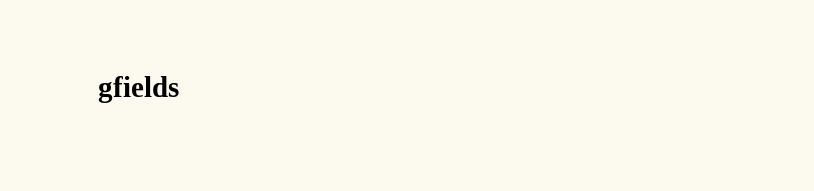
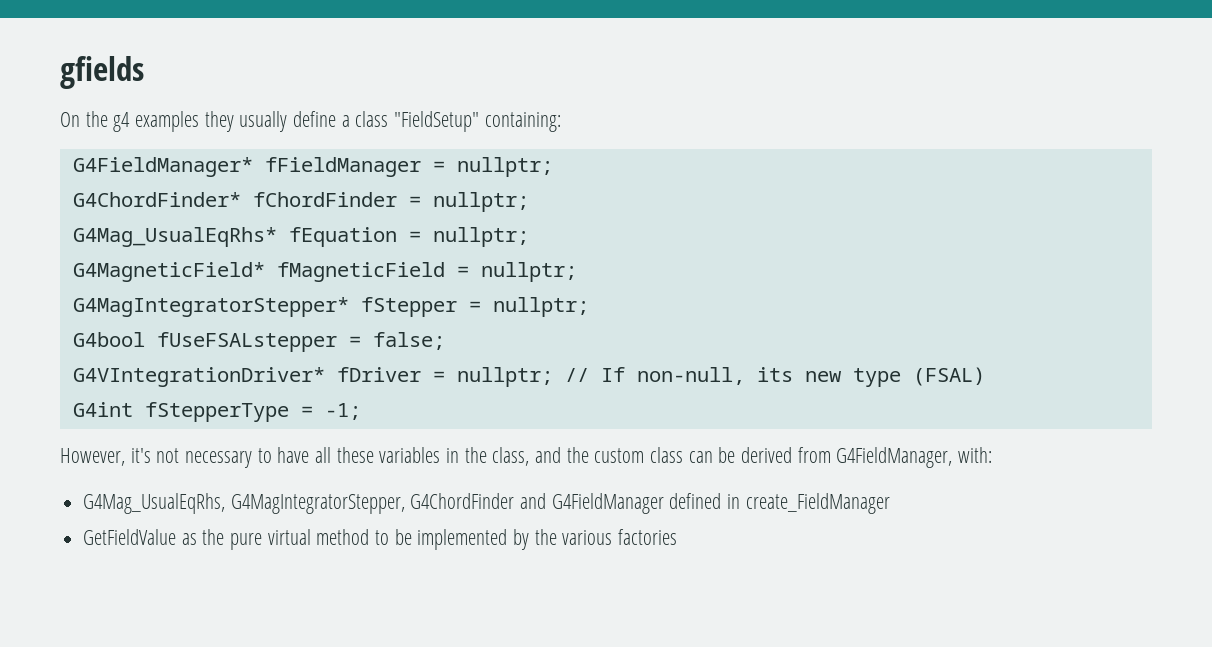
(179, 89) none -> [60,111,561,132] [72,157,553,177] [72,192,529,212] [72,227,529,247] [72,262,577,282] [72,297,589,317] [72,332,445,352] [72,367,985,387] [72,402,361,422] [60,447,993,468] [83,493,890,514] [83,529,678,550] // On the g4 examples they usually define a class "FieldSetup" containing: // G4FieldManager* fFieldManager = nullptr; // G4ChordFinder* fChordFinder = nullptr; // G4Mag_UsualEqRhs* fEquation = nullptr; // G4MagneticField* fMagneticField = nullptr; // G4MagIntegratorStepper* fStepper = nullptr; // G4bool fUseFSALstepper = false; // G4VIntegrationDriver* fDriver = nullptr; // If non-null, its new type (FSAL) // G4int fStepperType = -1; // However, it's not necessary to have all these variables in the class, and the custom class can be derived from G4FieldManager, with: // G4Mag_UsualEqRhs, G4MagIntegratorStepper, G4ChordFinder and G4FieldManager defined in create_FieldManager // GetFieldValue as the pure virtual method to be implemented by the various factories

